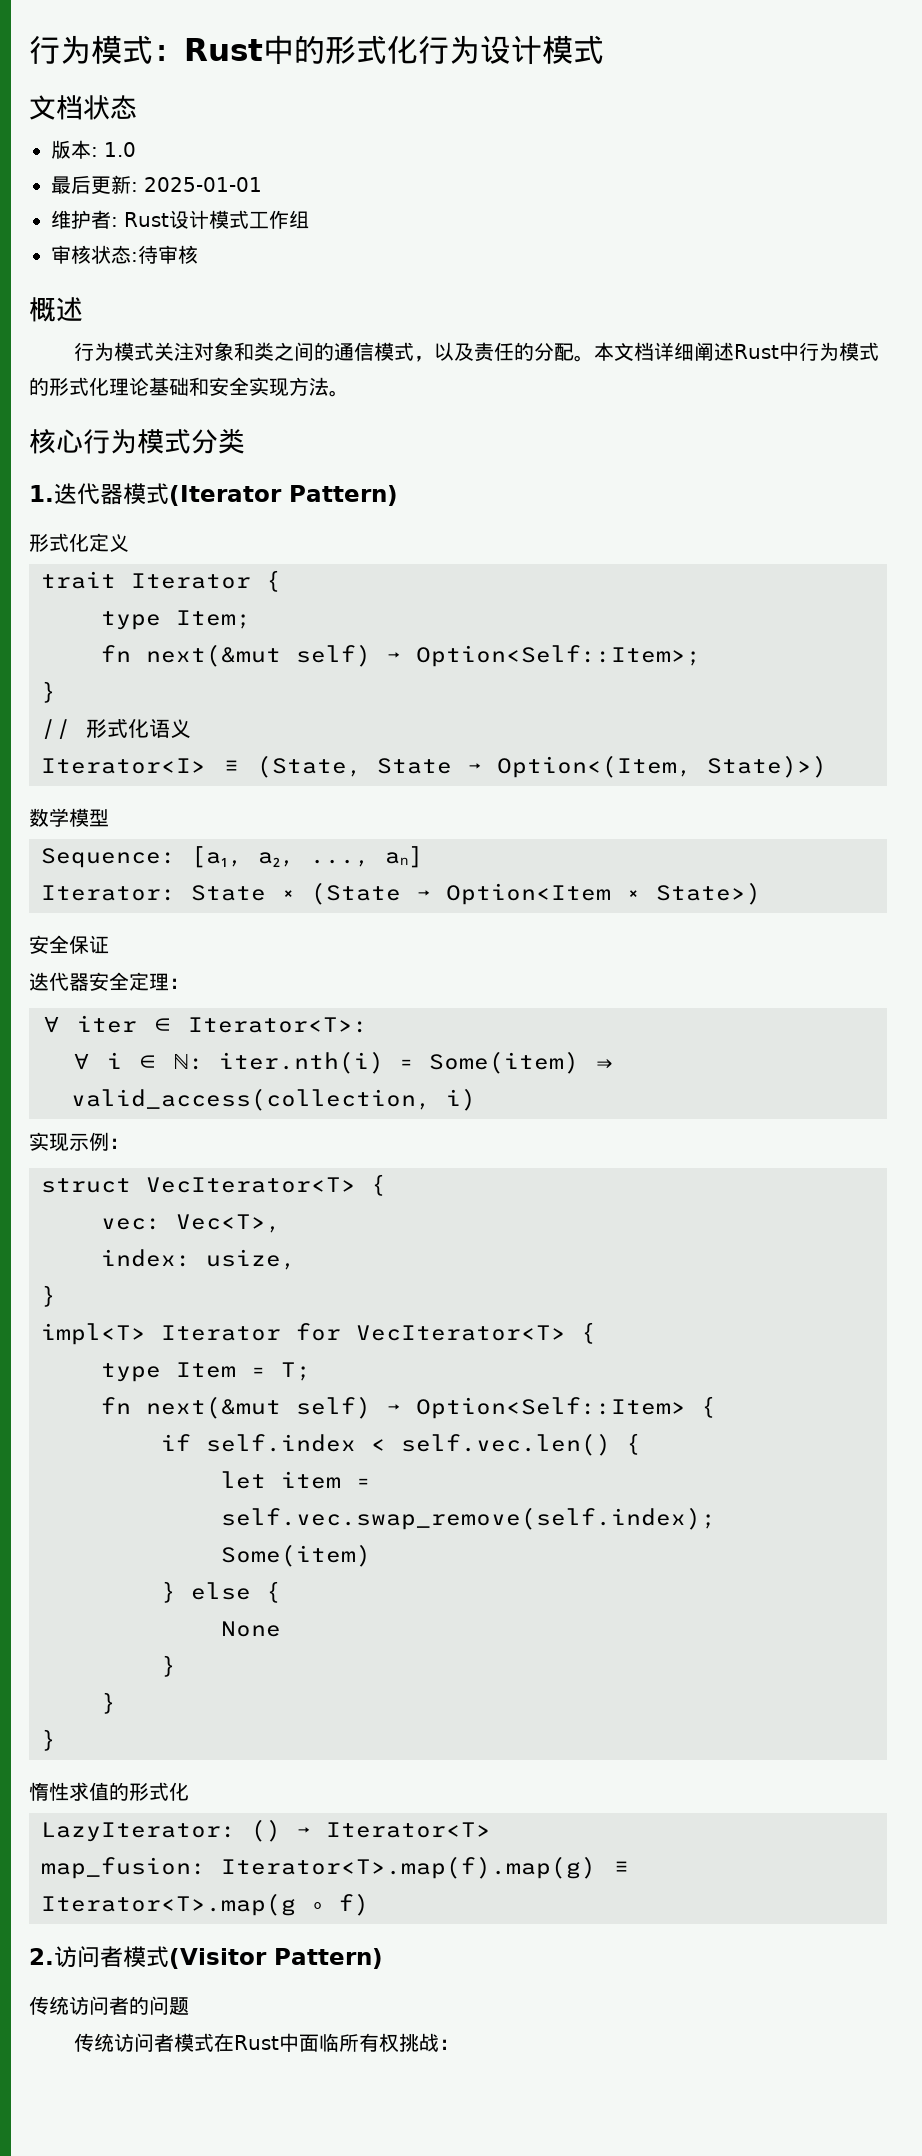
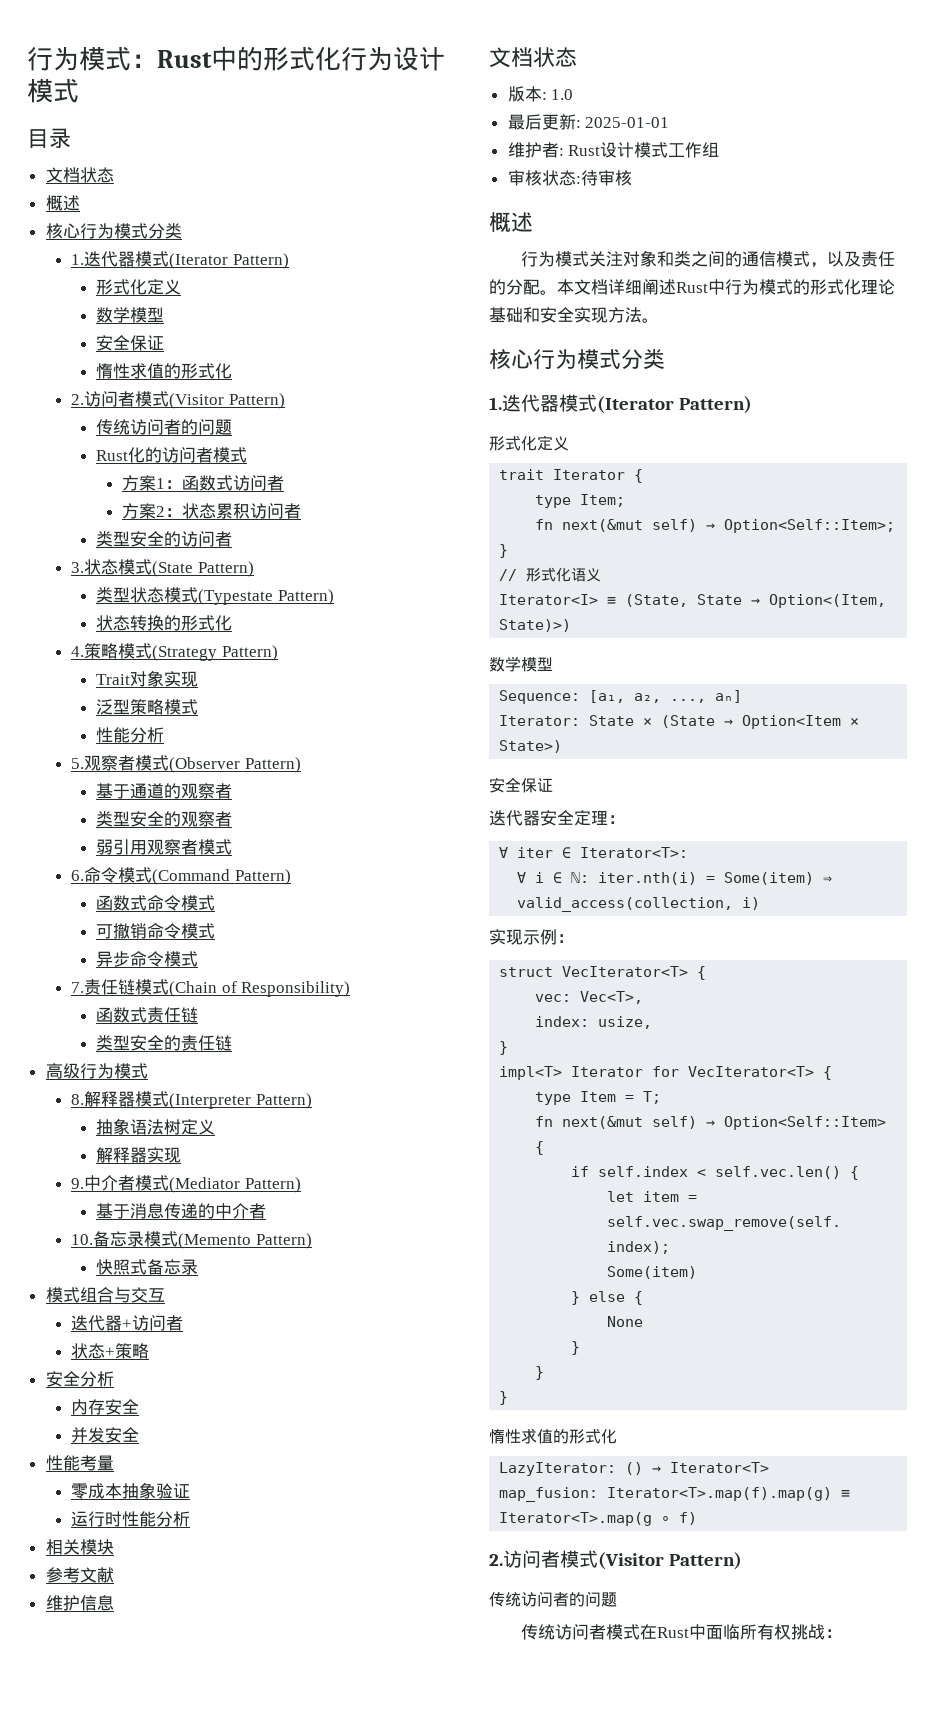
(604, 49) none -> [27,128,71,149] [45,167,114,183] [45,195,80,211] [45,223,182,239] [71,251,289,269] [96,279,182,295] [96,307,165,323] [96,335,165,351] [96,363,233,379] [71,391,285,409] [96,419,233,435] [96,447,248,463] [121,475,284,491] [121,503,301,519] [96,531,233,547] [71,559,254,577] [96,587,335,605] [96,615,233,631] [71,643,278,661] [96,670,199,687] [96,699,199,715] [96,727,165,743] [71,755,301,773] [96,783,233,799] [96,811,233,827] [96,839,233,855] [71,867,291,885] [96,895,216,911] [96,923,216,939] [96,951,199,967] [71,979,351,997] [96,1007,199,1023] [96,1035,233,1051] [45,1063,148,1079] [71,1091,312,1109] [96,1118,216,1135] [96,1147,182,1163] [71,1175,301,1193] [96,1203,267,1219] [71,1231,312,1249] [96,1259,199,1275] [45,1287,165,1303] [71,1315,184,1331] [71,1343,150,1359] [45,1371,114,1387] [71,1399,140,1415] [71,1427,140,1443] [45,1455,114,1471] [71,1482,191,1499] [71,1511,191,1527] [45,1539,114,1555] [45,1567,114,1583] [45,1595,114,1611] // 目录 // 文档状态 // 概述 // 核心行为模式分类 // 1.迭代器模式(Iterator Pattern) // 形式化定义 // 数学模型 // 安全保证 // 惰性求值的形式化 // 2.访问者模式(Visitor Pattern) // 传统访问者的问题 // Rust化的访问者模式 // 方案1：函数式访问者 // 方案2：状态累积访问者 // 类型安全的访问者 // 3.状态模式(State Pattern) // 类型状态模式(Typestate Pattern) // 状态转换的形式化 // 4.策略模式(Strategy Pattern) // Trait对象实现 // 泛型策略模式 // 性能分析 // 5.观察者模式(Observer Pattern) // 基于通道的观察者 // 类型安全的观察者 // 弱引用观察者模式 // 6.命令模式(Command Pattern) // 函数式命令模式 // 可撤销命令模式 // 异步命令模式 // 7.责任链模式(Chain of Responsibility) // 函数式责任链 // 类型安全的责任链 // 高级行为模式 // 8.解释器模式(Interpreter Pattern) // 抽象语法树定义 // 解释器实现 // 9.中介者模式(Mediator Pattern) // 基于消息传递的中介者 // 10.备忘录模式(Memento Pattern) // 快照式备忘录 // 模式组合与交互 // 迭代器+访问者 // 状态+策略 // 安全分析 // 内存安全 // 并发安全 // 性能考量 // 零成本抽象验证 // 运行时性能分析 // 相关模块 // 参考文献 // 维护信息

